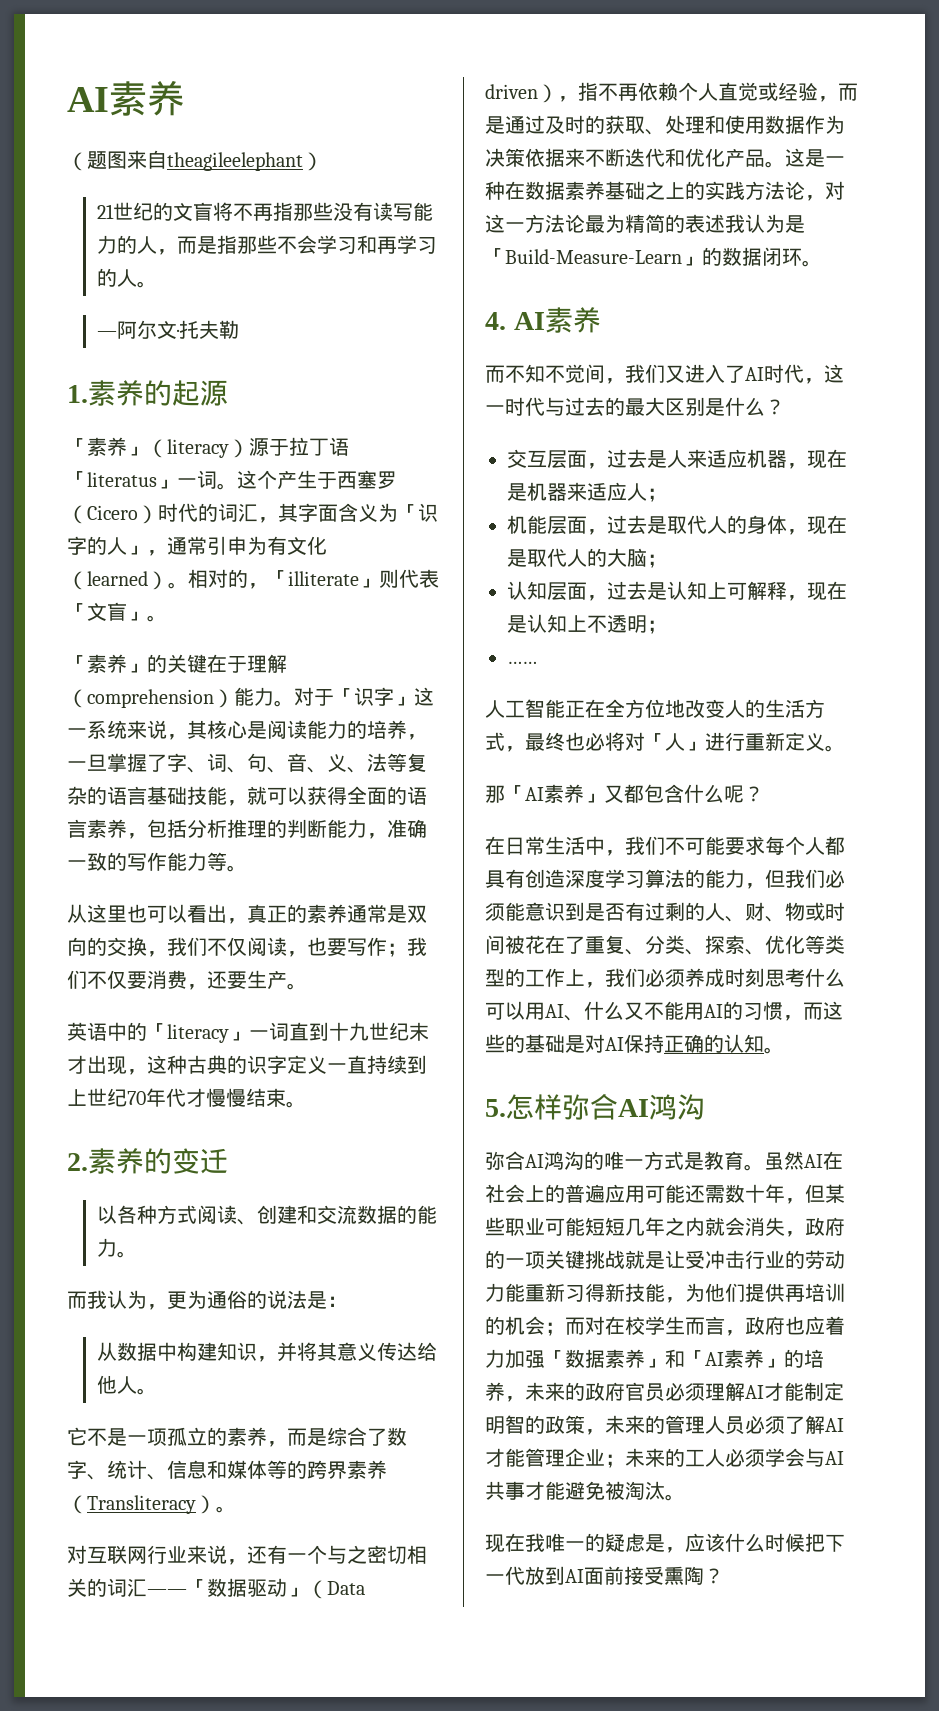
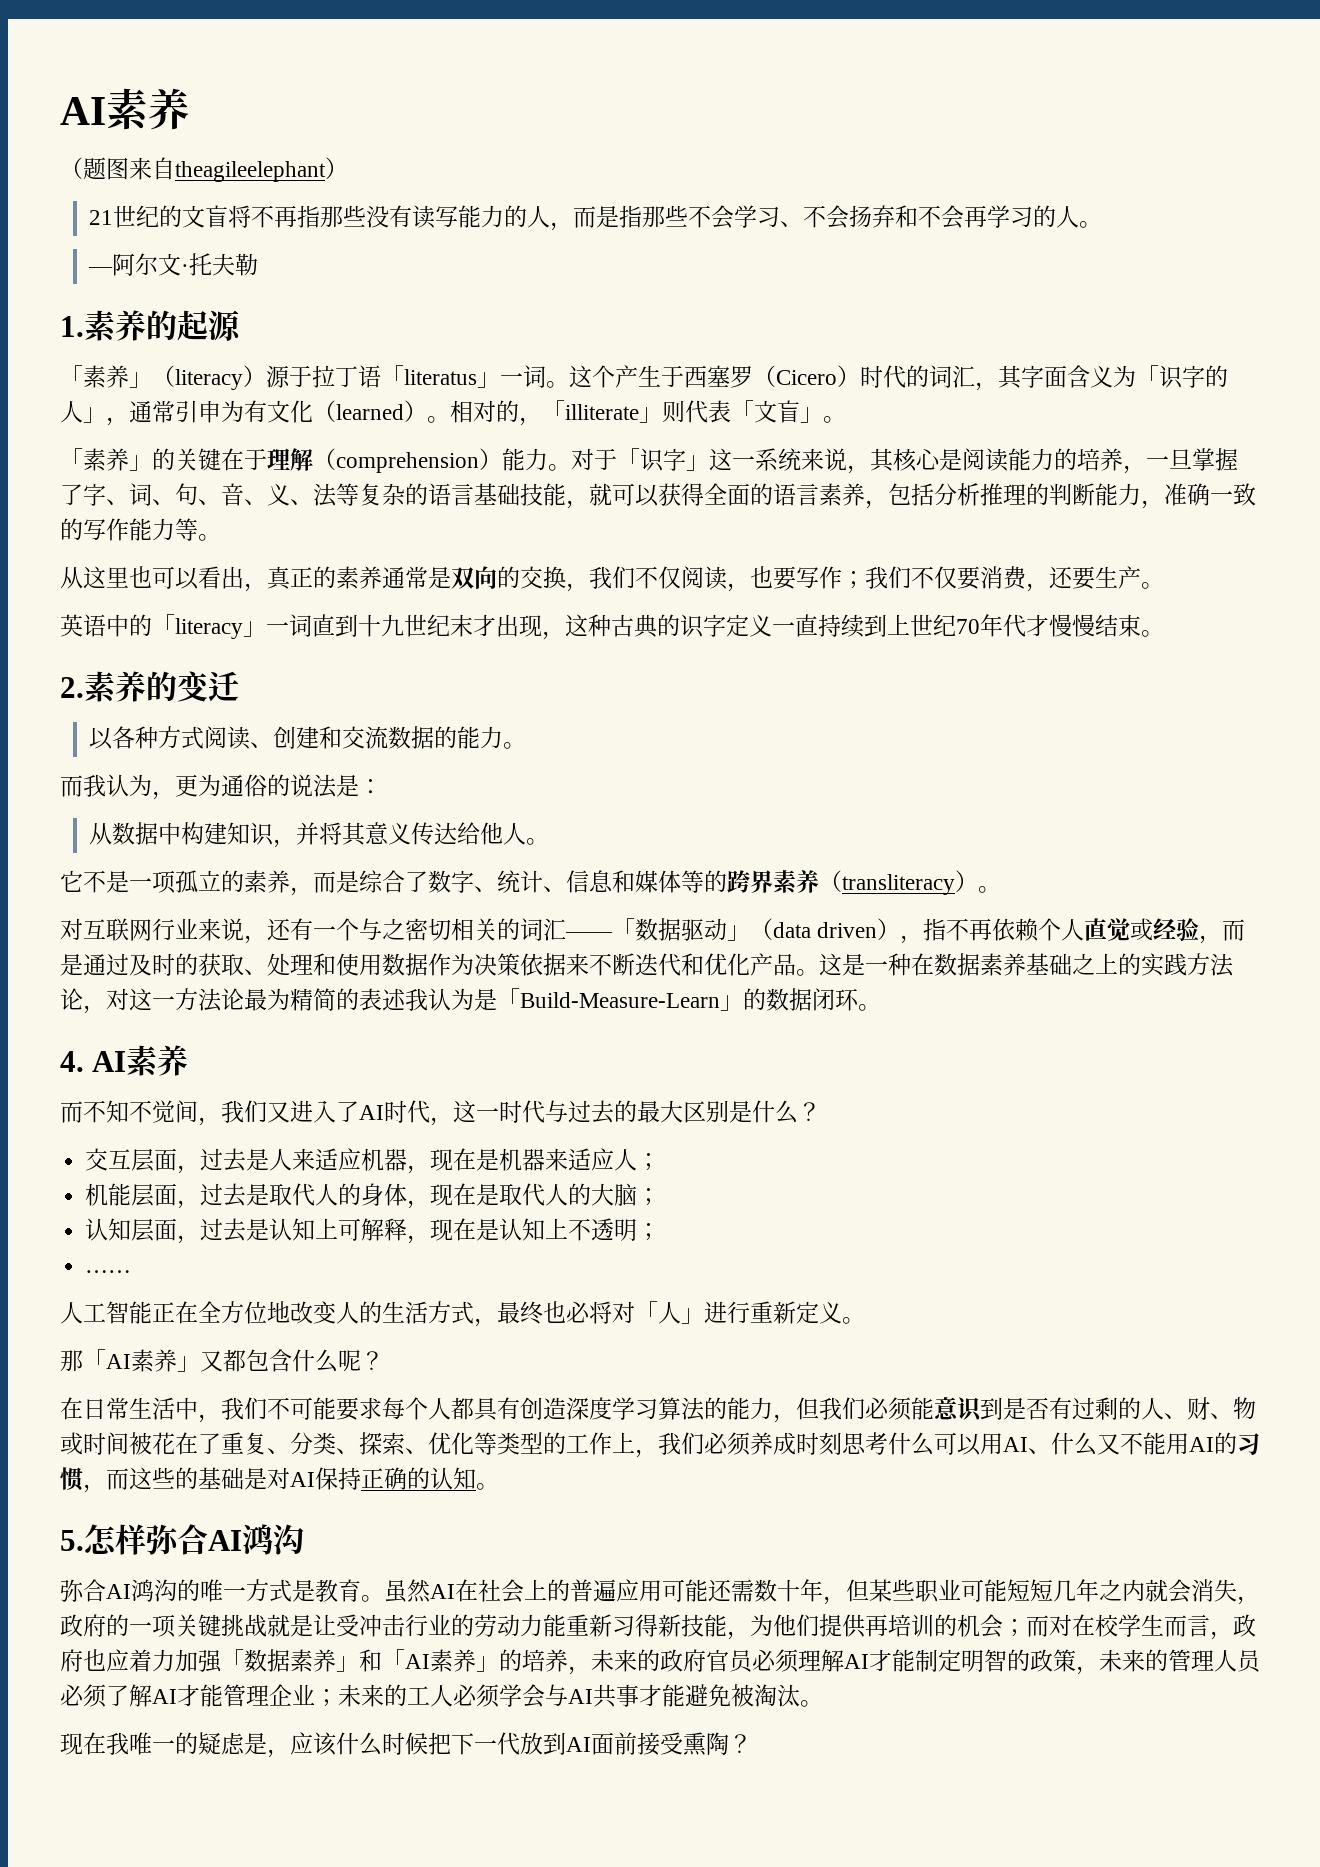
[356,235,377,254] 和 -> [780,205,965,229] 、不会扬弃和不会
[87,1495,196,1514] Transliteracy -> [842,874,955,895] transliteracy
[327,1581,365,1595] Data -> [773,922,811,938] data

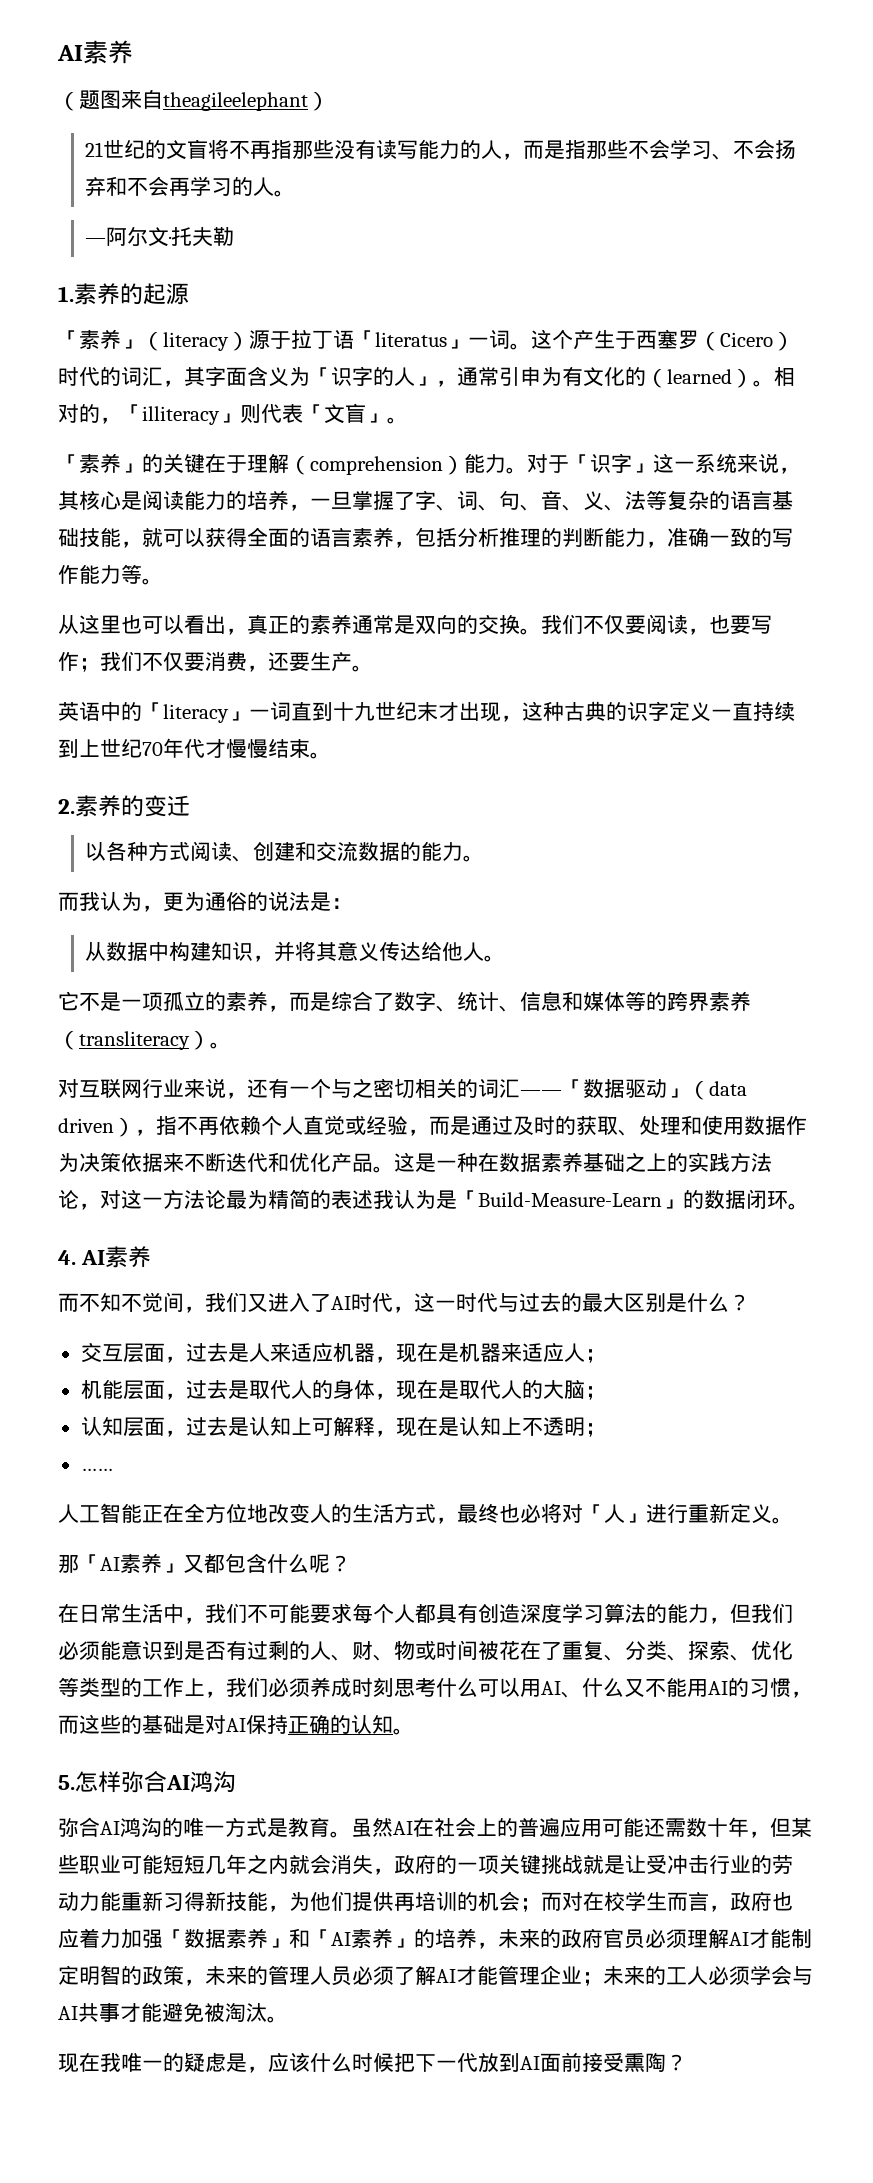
(313, 411) none -> [625,367,646,386] 的
[565,404,639,420] illiterate -> [142,406,220,425] illiteracy
[566,566,681,592] ，我们不仅 -> [520,614,646,635] 。我们不仅要

